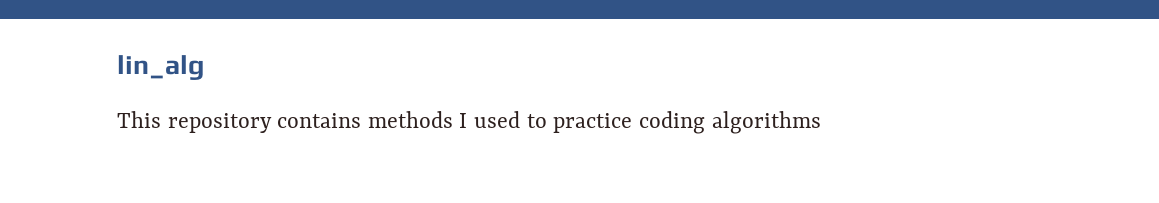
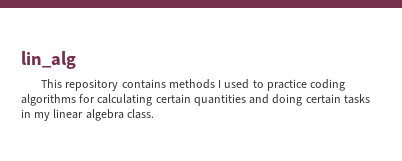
(821, 122) none -> [79,94,370,106] [21,109,154,121] for calculating certain quantities and doing certain tasks in my linear algebra class.

